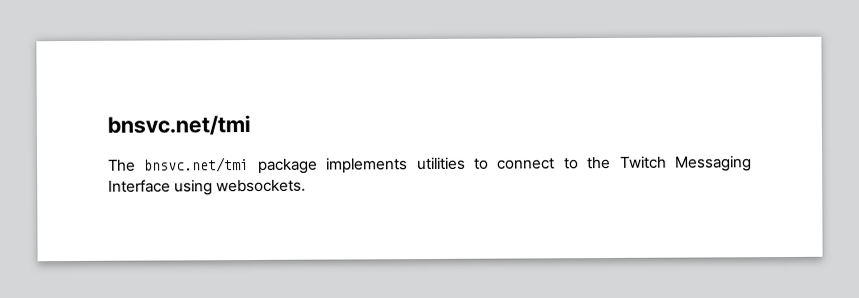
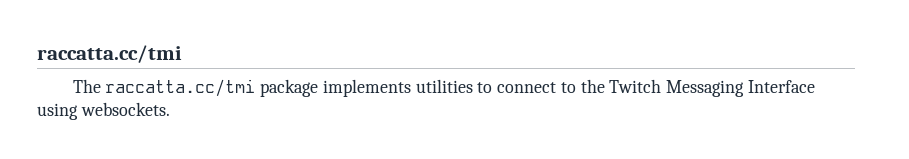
[107,114,251,136] bnsvc.net/tmi -> [37,45,182,63] raccatta.cc/tmi
[144,157,250,173] bnsvc.net/tmi -> [105,79,256,97] raccatta.cc/tmi

